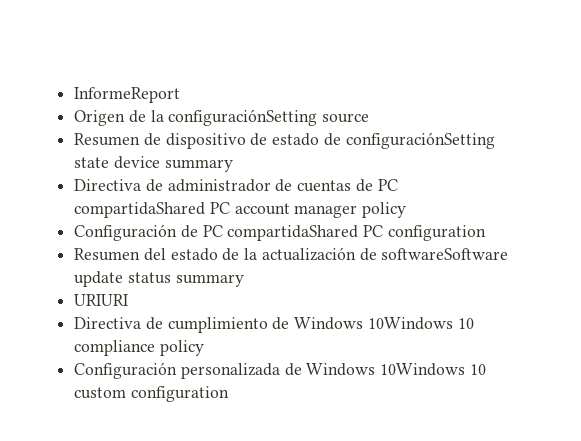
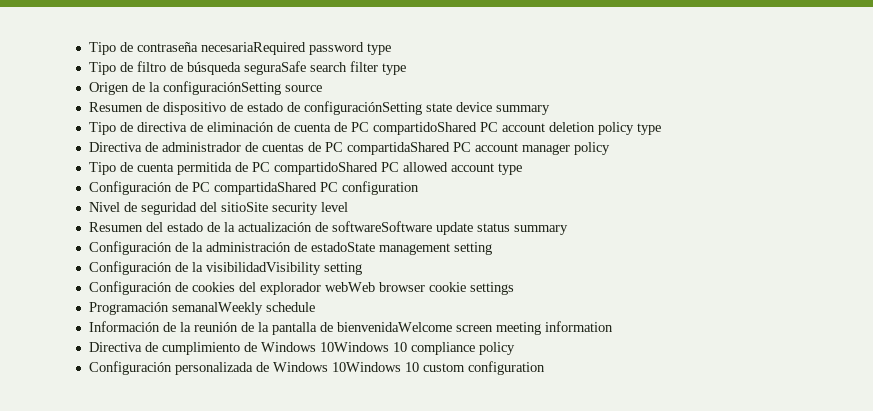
[74,87,181,103] InformeReport -> [88,42,391,55] [88,61,406,75] Tipo de contraseña necesariaRequired password type // Tipo de filtro de búsqueda seguraSafe search filter type
(233, 165) none -> [88,122,661,135] // Tipo de directiva de eliminación de cuenta de PC compartidoShared PC account deletion policy type
(407, 210) none -> [88,162,522,175] // Tipo de cuenta permitida de PC compartidoShared PC allowed account type
(486, 233) none -> [88,202,348,215] // Nivel de seguridad del sitioSite security level
[74,294,129,306] URIURI -> [88,241,492,255] [88,261,362,275] [88,281,514,295] [88,302,315,315] [88,321,613,335] Configuración de la administración de estadoState management setting // Configuración de la visibilidadVisibility setting // Configuración de cookies del explorador webWeb browser cookie settings // Programación semanalWeekly schedule // Información de la reunión de la pantalla de bienvenidaWelcome screen meeting information

